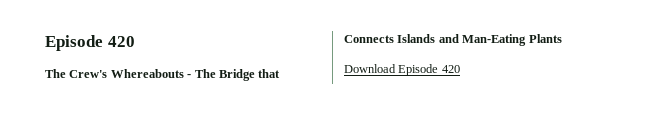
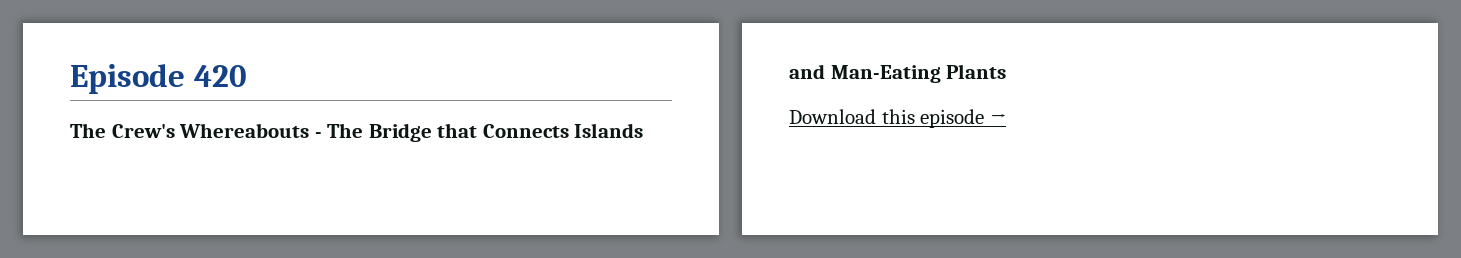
[398,64,460,76] Episode 420 -> [881,109,1006,128] this episode →

